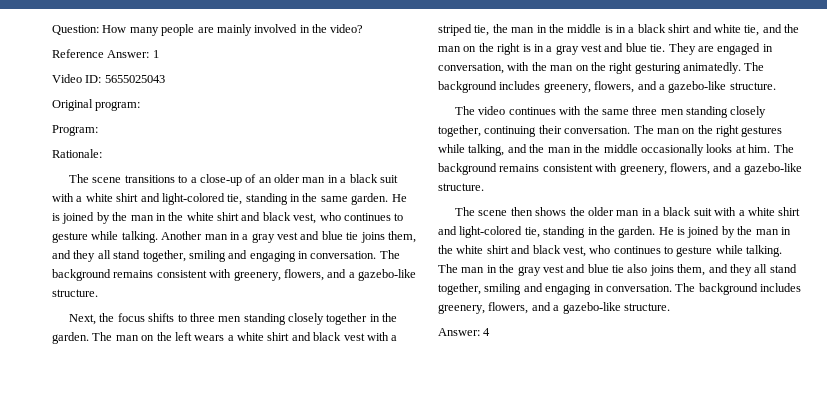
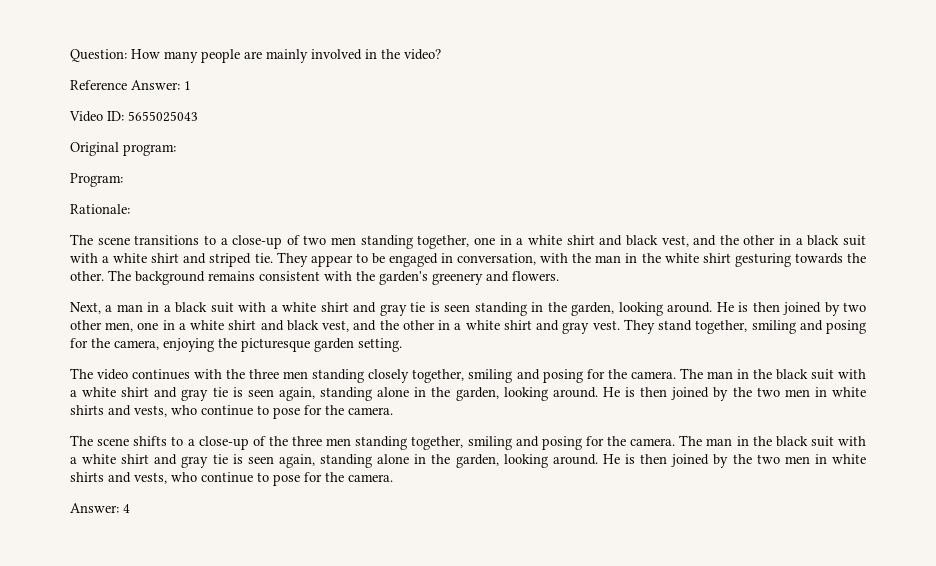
[258,174,301,183] an older -> [303,235,866,249] [70,252,866,267] [70,270,559,285] [70,302,113,314] two men standing together, one in a white shirt and black vest, and the other in a black suit with a white shirt and striped tie. They appear to be engaged in conversation, with the man in the white shirt gesturing towards the other. The background remains consistent with the garden's greenery and flowers. // Next, a
[161,193,407,205] [52,212,404,224] [52,231,416,243] [52,250,400,262] [52,269,416,281] [52,289,98,297] [69,313,398,325] [52,332,398,344] [438,24,799,36] [438,43,773,55] [438,62,765,74] [438,81,776,93] light-colored tie, standing in the same garden. He is joined by the man in the white shirt and black vest, who continues to gesture while talking. Another man in a gray vest and blue tie joins them, and they all stand together, smiling and engaging in conversation. The background remains consistent with greenery, flowers, and a gazebo-like structure. // Next, the focus shifts to three men standing closely together in the garden. The man on the left wears a white shirt and black vest with a striped tie, the man in the middle is in a black shirt and white tie, and the man on the right is in a gray vest and blue tie. They are engaged in conversation, with the man on the right gesturing animatedly. The background includes greenery, flowers, and a gazebo-like structure. -> [379,302,867,316] [70,319,867,334] [70,338,402,352] gray tie is seen standing in the garden, looking around. He is then joined by two other men, one in a white shirt and black vest, and the other in a white shirt and gray vest. They stand together, smiling and posing for the camera, enjoying the picturesque garden setting.
[601,109,629,115] same -> (246, 374) none
[484,125,783,137] [438,144,794,156] [438,163,802,175] [438,183,484,191] [455,207,801,216] [438,226,791,238] [438,245,783,257] [438,264,797,276] [438,283,801,295] [438,302,670,314] continuing their conversation. The man on the right gestures while talking, and the man in the middle occasionally looks at him. The background remains consistent with greenery, flowers, and a gazebo-like structure. // The scene then shows the older man in a black suit with a white shirt and light-colored tie, standing in the garden. He is joined by the man in the white shirt and black vest, who continues to gesture while talking. The man in the gray vest and blue tie also joins them, and they all stand together, smiling and engaging in conversation. The background includes greenery, flowers, and a gazebo-like structure. -> [468,368,866,383] [70,387,867,401] [70,405,393,419] [70,435,866,450] [70,454,867,468] [70,472,393,486] smiling and posing for the camera. The man in the black suit with a white shirt and gray tie is seen again, standing alone in the garden, looking around. He is then joined by the two men in white shirts and vests, who continue to pose for the camera. // The scene shifts to a close-up of the three men standing together, smiling and posing for the camera. The man in the black suit with a white shirt and gray tie is seen again, standing alone in the garden, looking around. He is then joined by the two men in white shirts and vests, who continue to pose for the camera.

